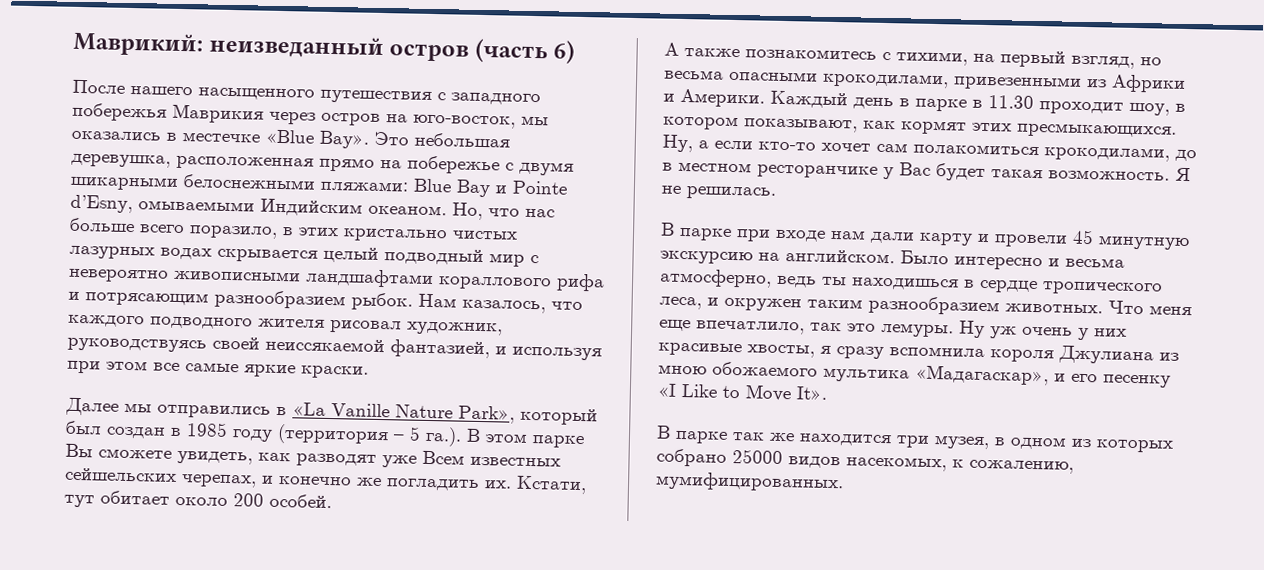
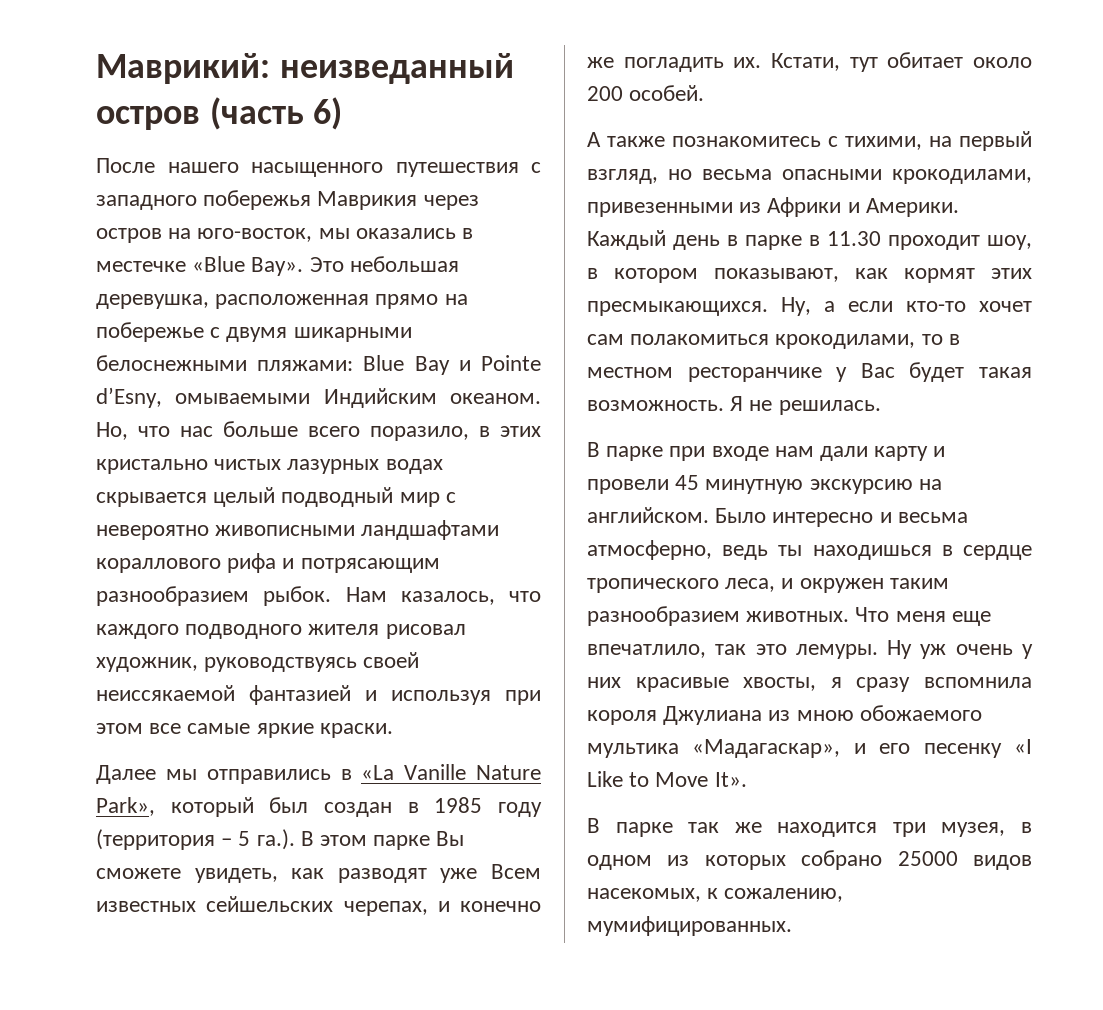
[390,339,490,359] фантазией, -> [249,685,351,705] фантазией
[1175,149,1197,162] до -> [921,334,943,345] то

